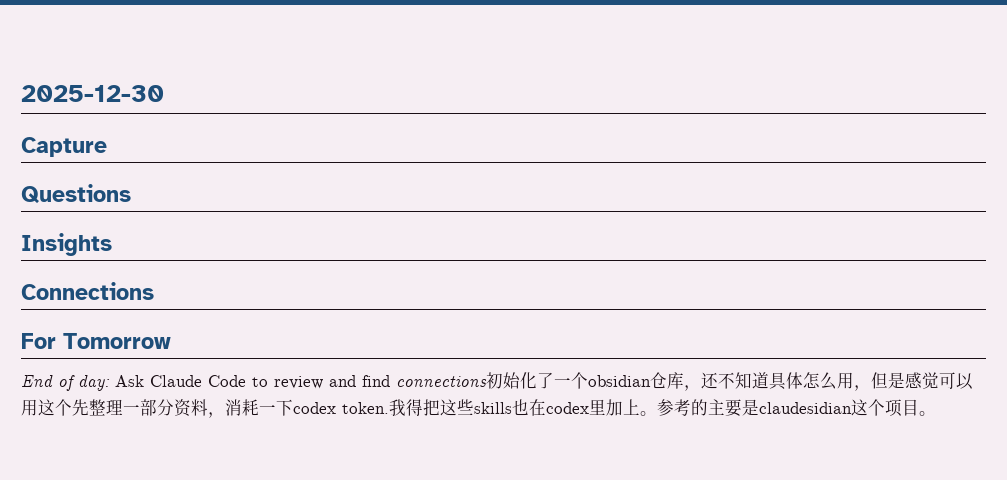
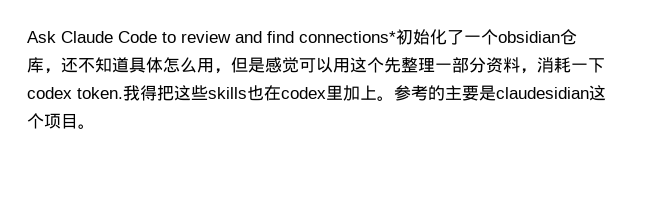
[21,85,164,102] [21,137,107,157] [21,184,131,204] [21,233,112,256] [21,282,154,300] [21,333,171,349] [21,375,110,391] 2025-12-30 // Capture // Questions // Insights // Connections // For Tomorrow // End of day: -> (27, 37) none
[396,376,487,387] connections -> [299,31,396,43] connections*

